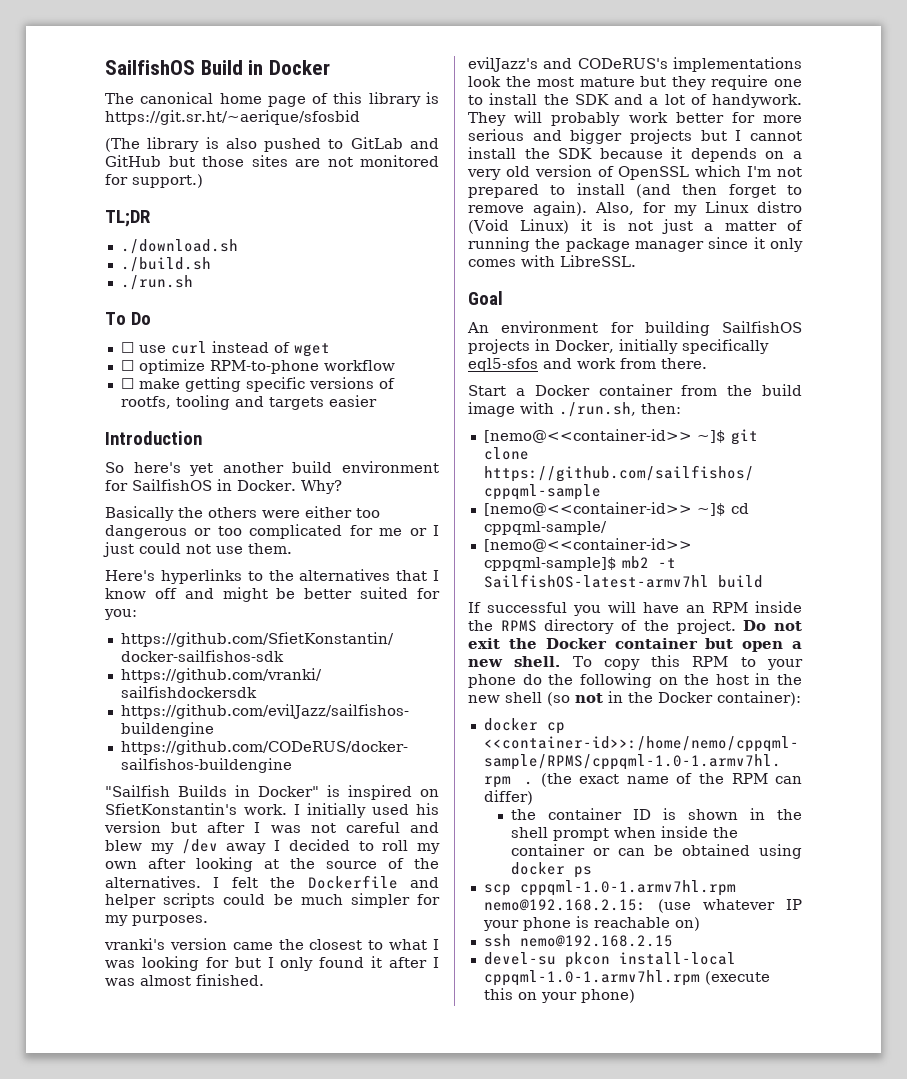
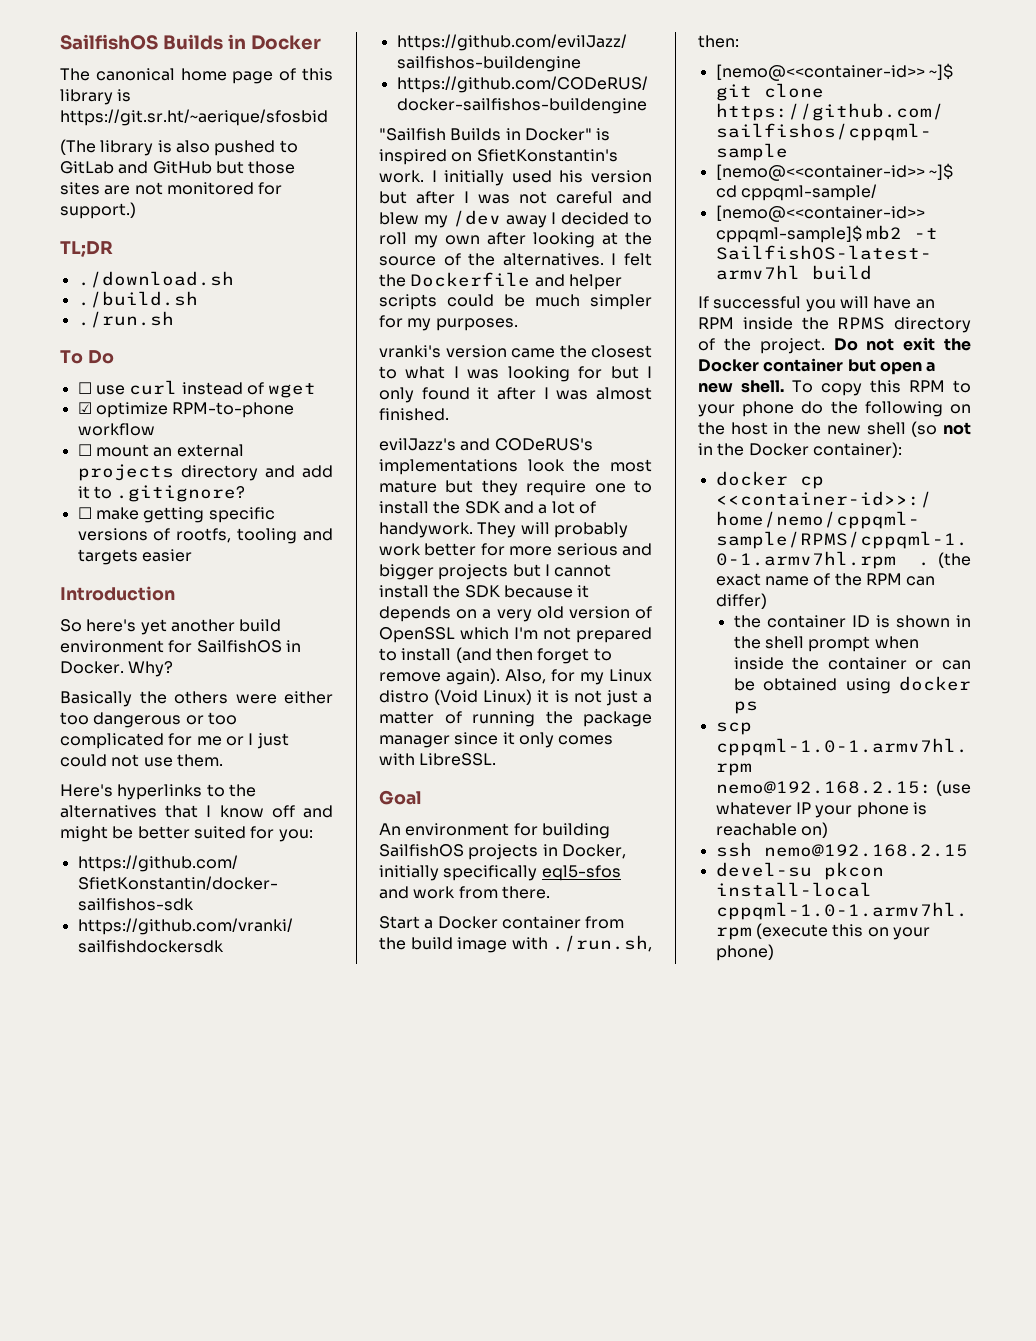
[105,60,243,75] SailfishOS Build -> [60,34,223,50] SailfishOS Builds
[120,360,134,371] ☐ -> [77,402,92,414] ☑
(395, 365) none -> [77,444,244,457] [77,464,334,481] [77,485,246,502] // ☐ mount an external projects directory and add it to .gitignore?

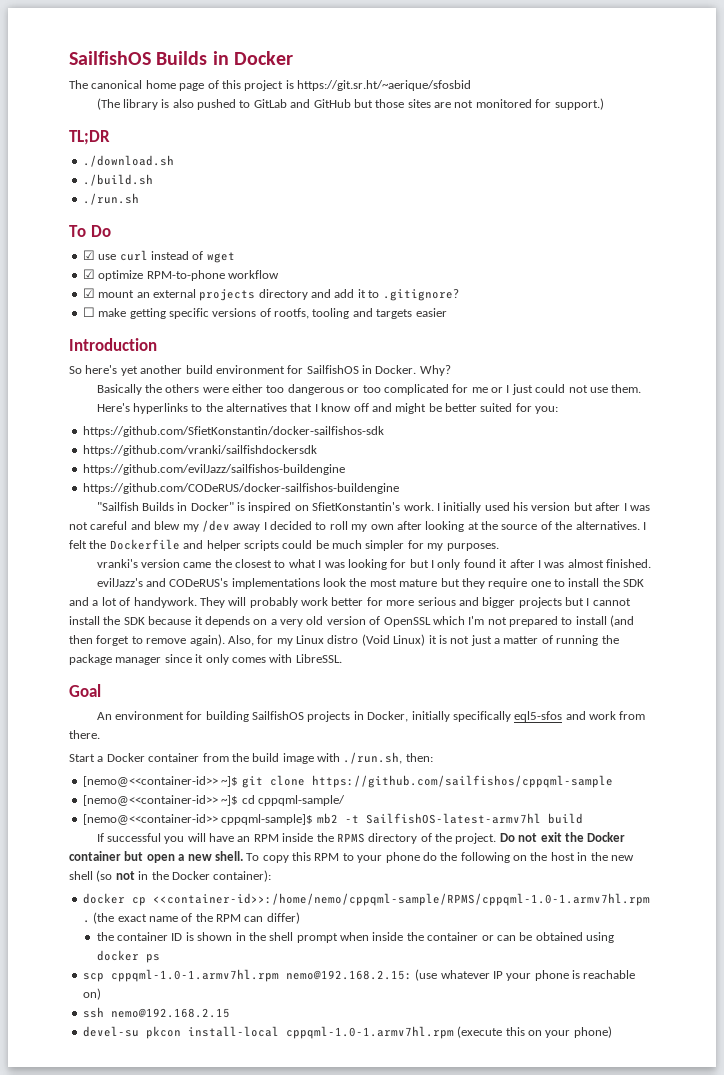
[60,89,113,105] library -> [244,80,284,91] project
[77,382,92,394] ☐ -> [82,250,95,260] ☑
[77,444,92,456] ☐ -> [82,288,95,298] ☑

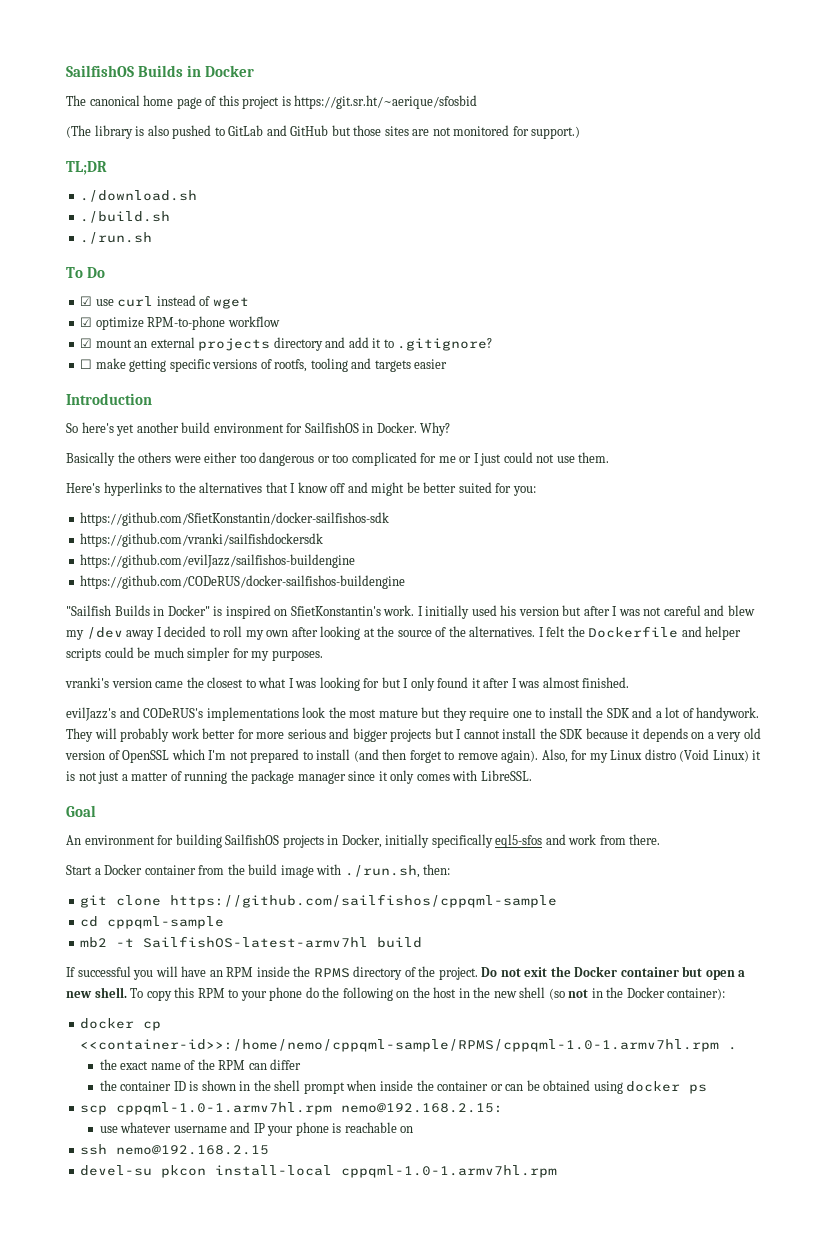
[82,776,239,787] [nemo@<<container-id>> ~]$ -> (451, 869) none
[82,795,345,806] [82,814,314,825] [nemo@<<container-id>> ~]$ cd cppqml-sample/ // [nemo@<<container-id>> cppqml-sample]$ -> [80,916,225,929] cd cppqml-sample //
[93,912,115,924] (the -> [99,1059,117,1070] // the
[266,912,300,924] differ) -> [270,1059,302,1070] differ
[415,969,490,981] (use whatever -> [99,1122,251,1133] // use whatever username and
[82,988,101,1000] on) -> [400,1126,414,1133] on
[457,1026,612,1038] (execute this on your phone) -> (558, 1171) none

